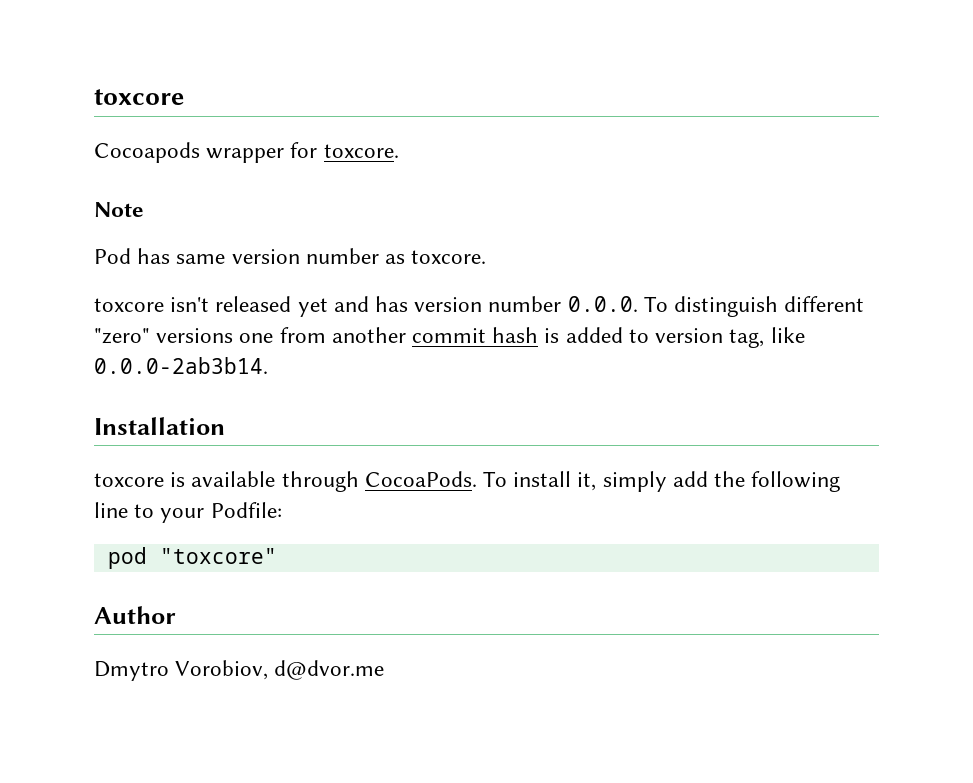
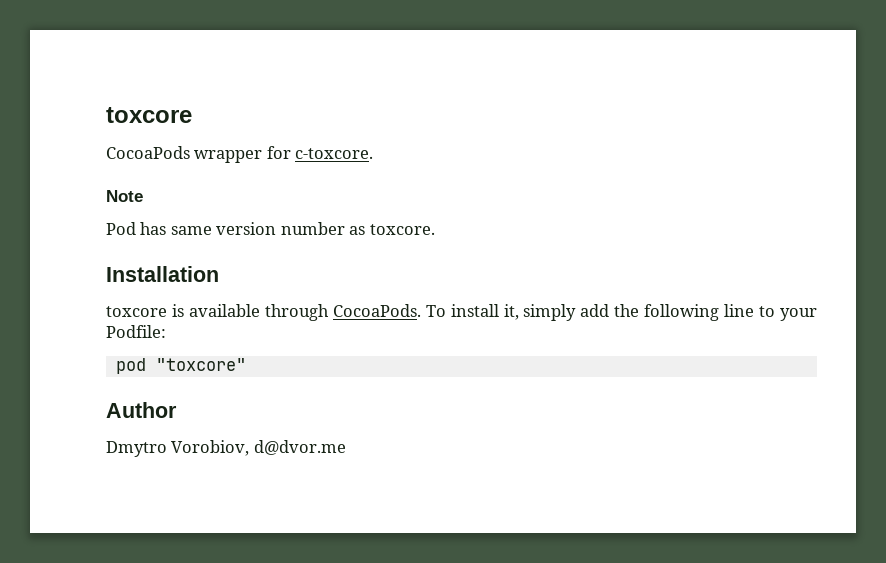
[94,142,200,163] Cocoapods -> [106,146,190,159] CocoaPods
[323,144,399,158] toxcore. -> [295,148,374,159] c-toxcore.
[94,296,865,317] [94,327,805,348] [94,357,268,374] // toxcore isn't released yet and has version number 0.0.0. To distinguish different "zero" versions one from another commit hash is added to version tag, like 0.0.0-2ab3b14. -> (435, 229) none

